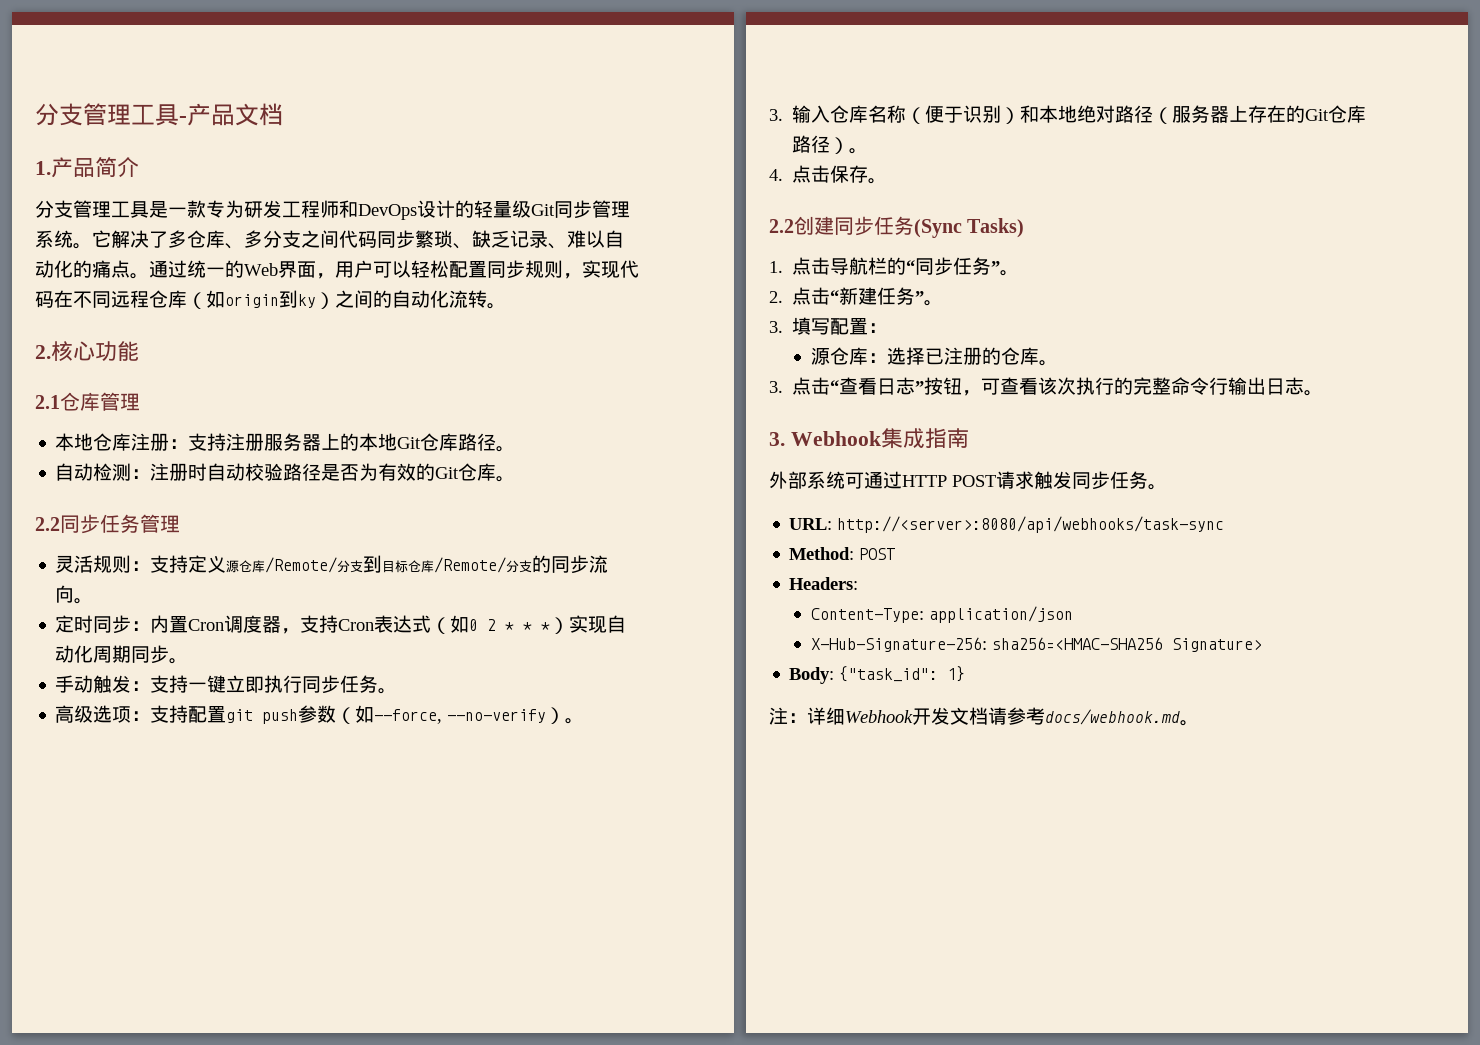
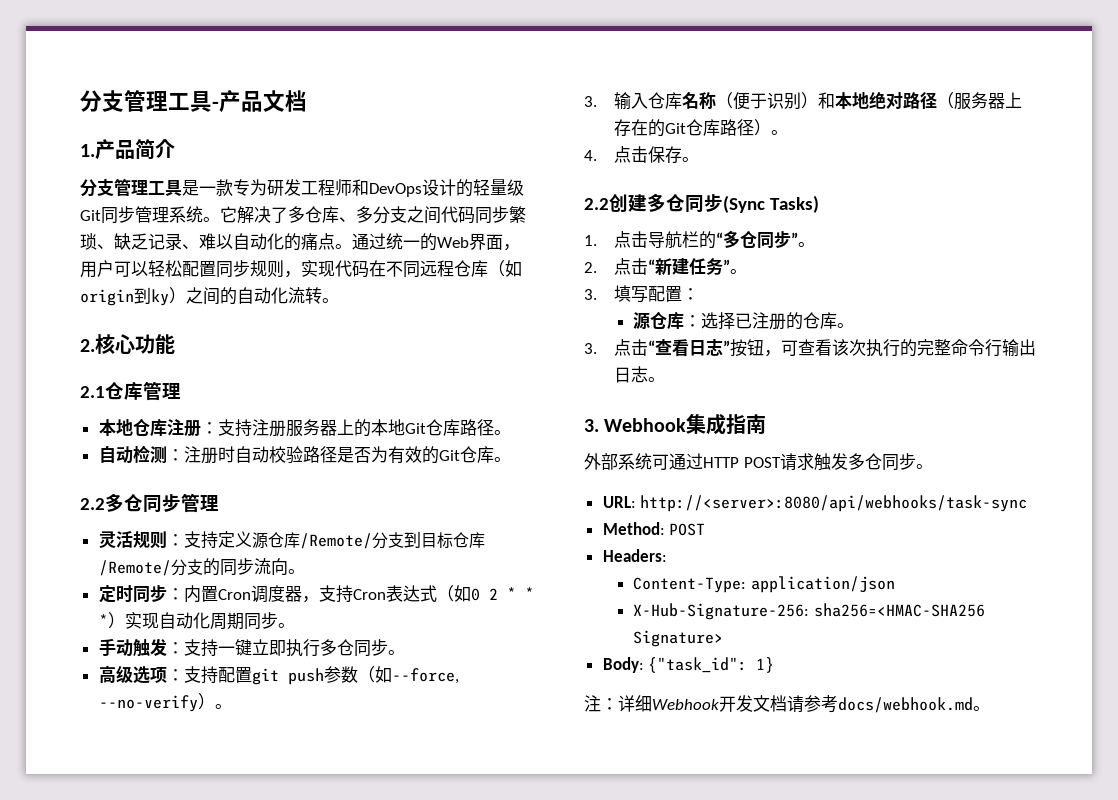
[60,514,140,534] 同步任务 -> [105,493,181,513] 多仓同步
[302,675,379,694] 同步任务 -> [319,639,388,657] 多仓同步
[834,216,914,236] 同步任务 -> [647,193,723,213] 多仓同步
[915,257,992,276] 同步任务 -> [723,230,792,249] 多仓同步
[1072,471,1148,490] 同步任务 -> [847,453,916,471] 多仓同步

